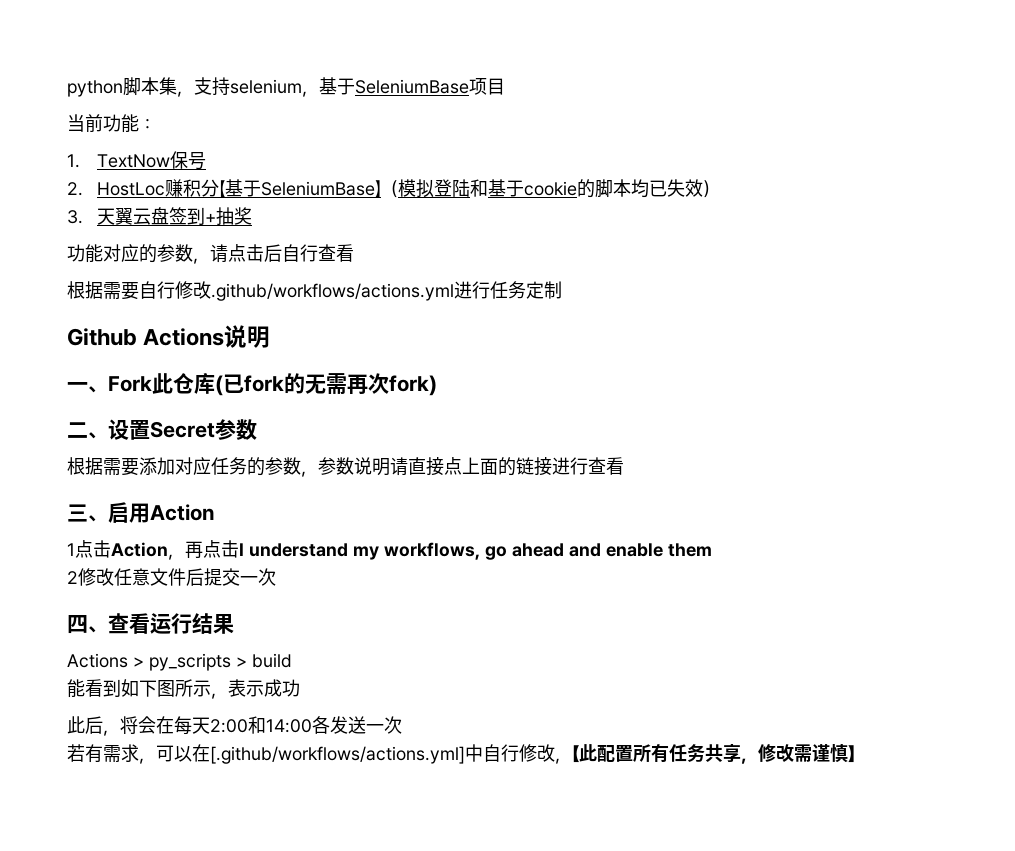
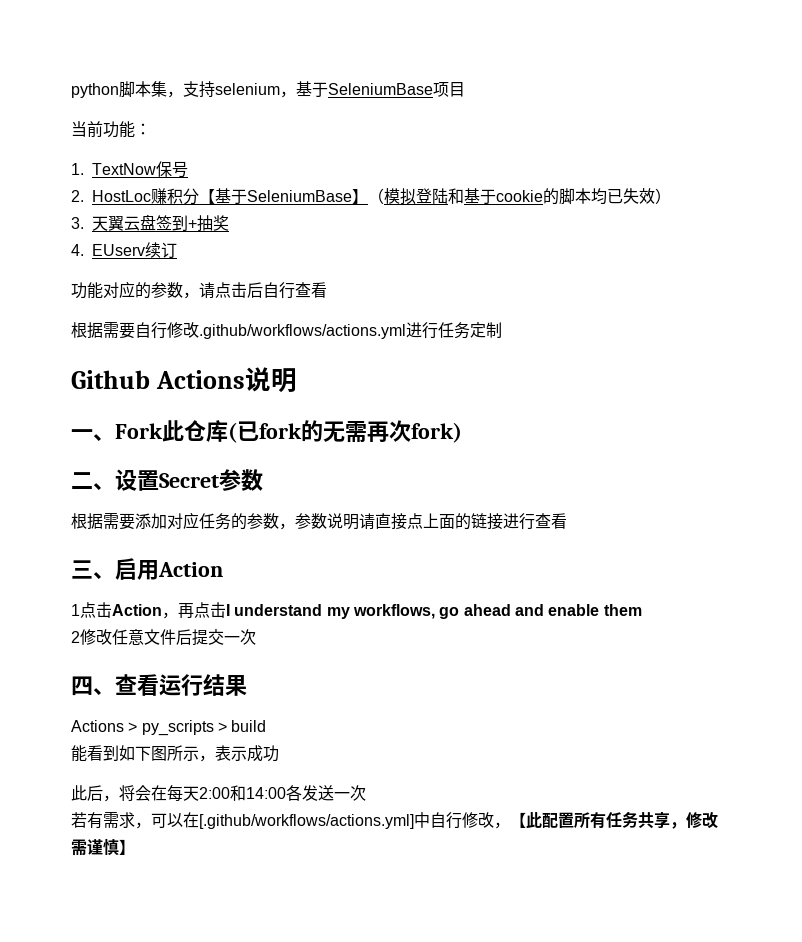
(253, 216) none -> [71,242,177,258] // 4. EUserv续订

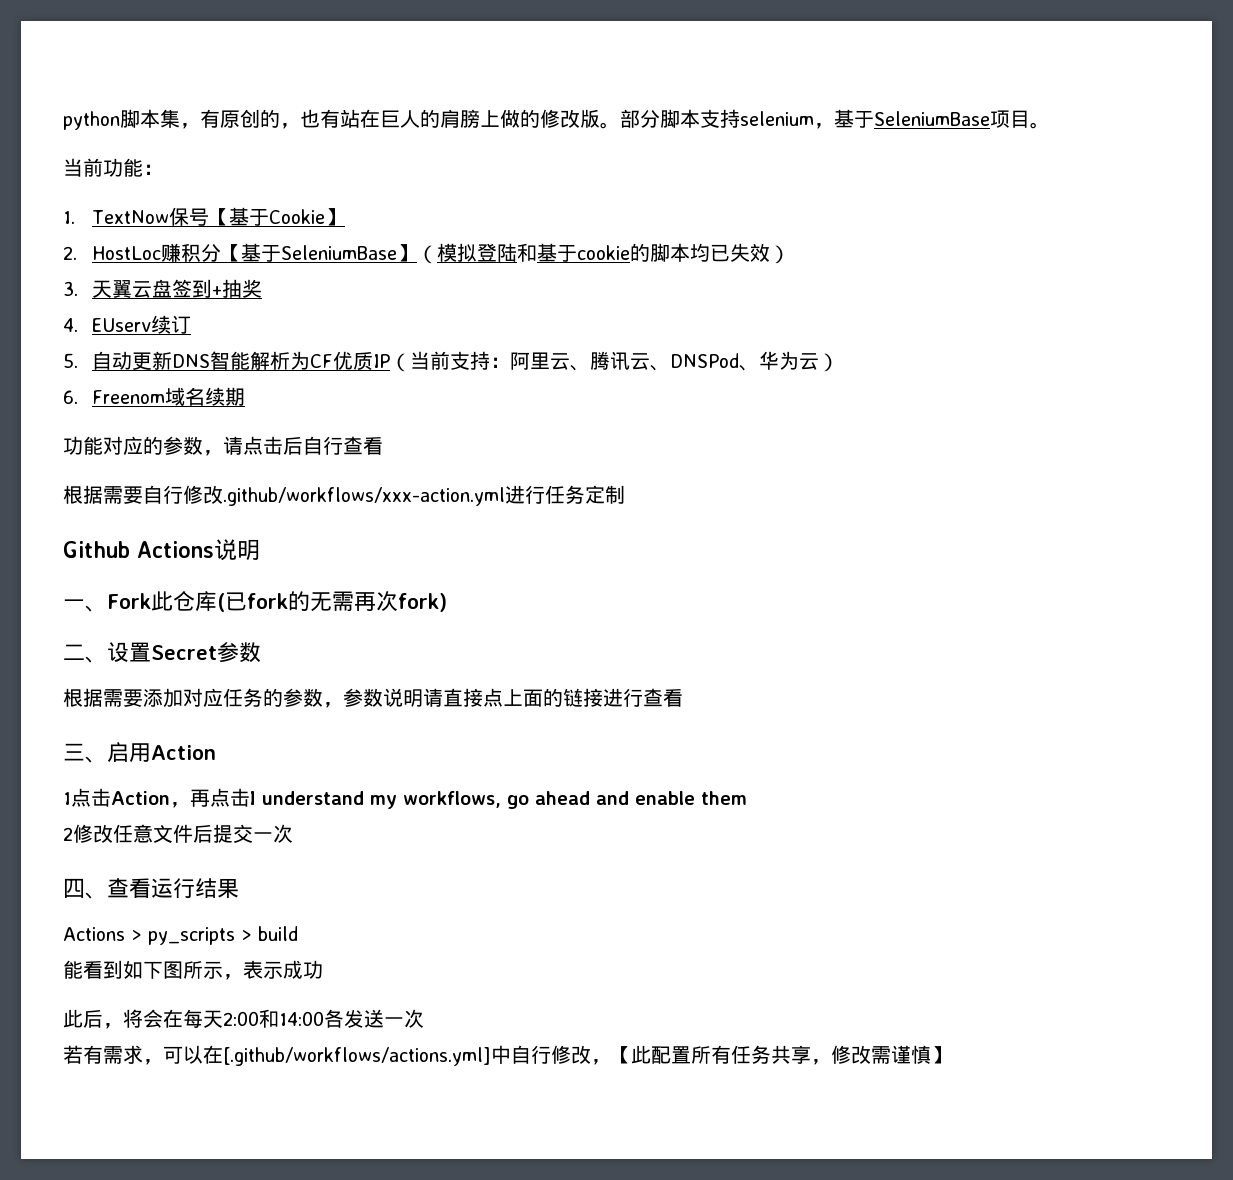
(183, 94) none -> [200,109,700,129] 有原创的，也有站在巨人的肩膀上做的修改版。部分脚本
(465, 89) none -> [1030,122,1050,129] 。
(188, 169) none -> [209,207,346,226] 【基于Cookie】
(177, 250) none -> [63,351,840,372] [63,387,246,406] // 5.自动更新DNS智能解析为CF优质IP（当前支持：阿里云、腾讯云、DNSPod、华为云） // 6. Freenom域名续期
[199,324,406,339] .github/workflows/actions.yml -> [223,487,505,506] .github/workflows/xxx-action.yml

